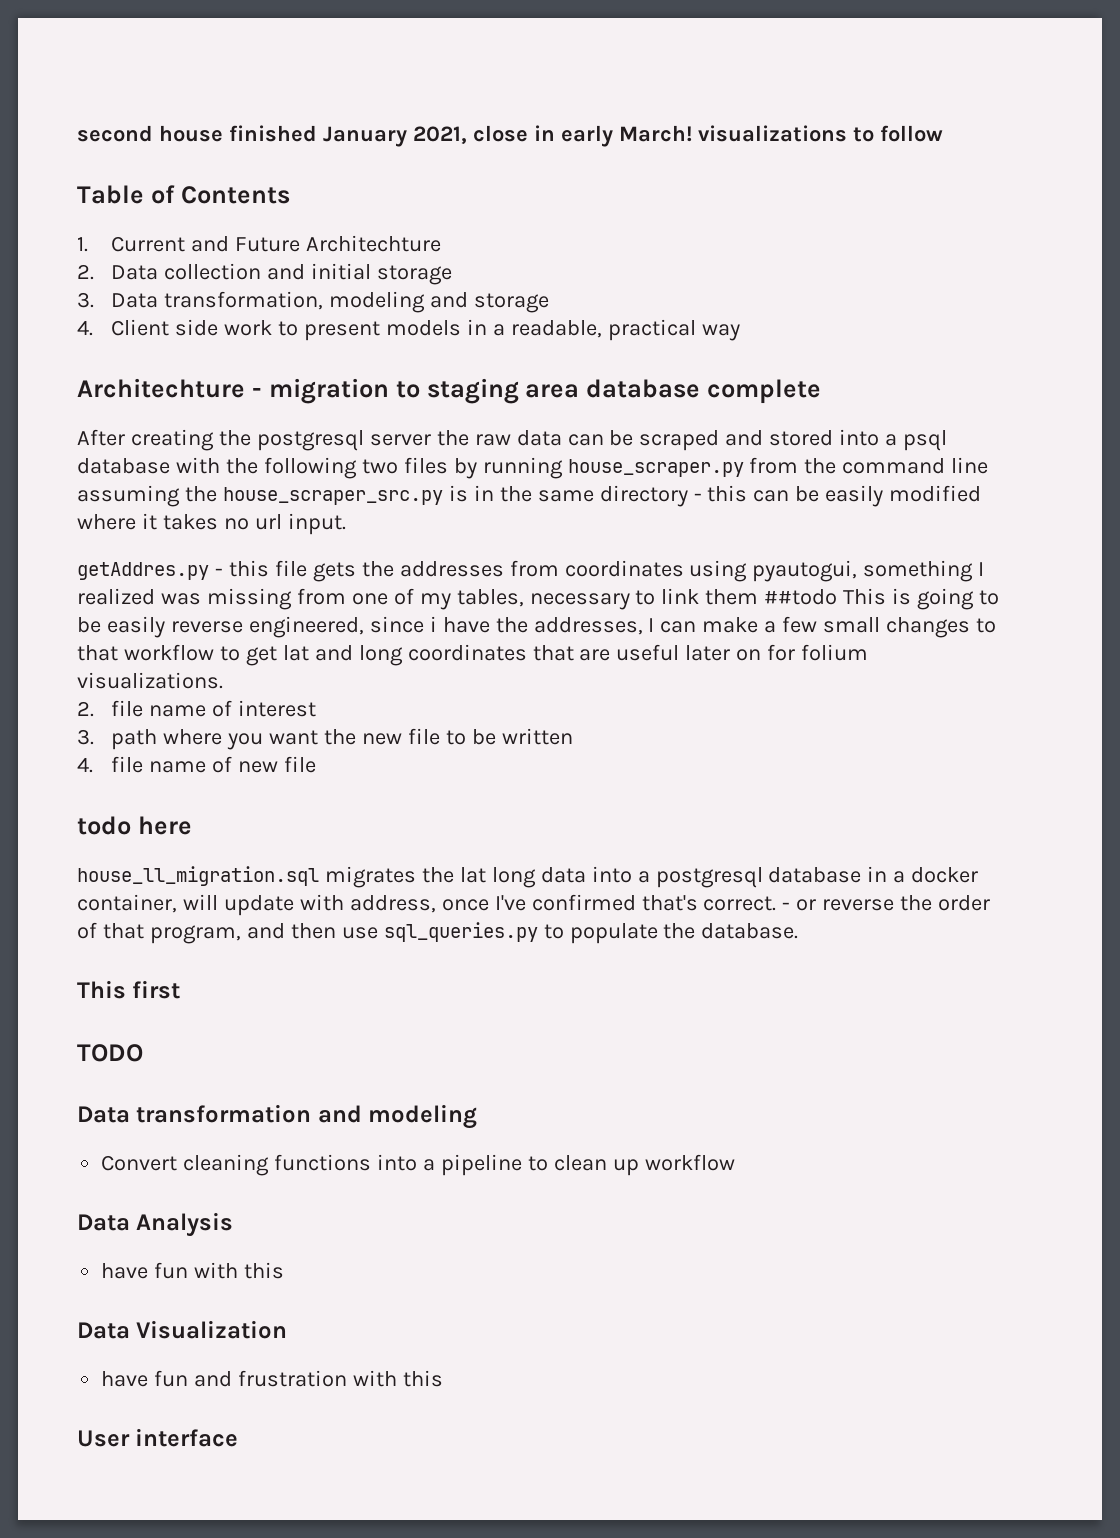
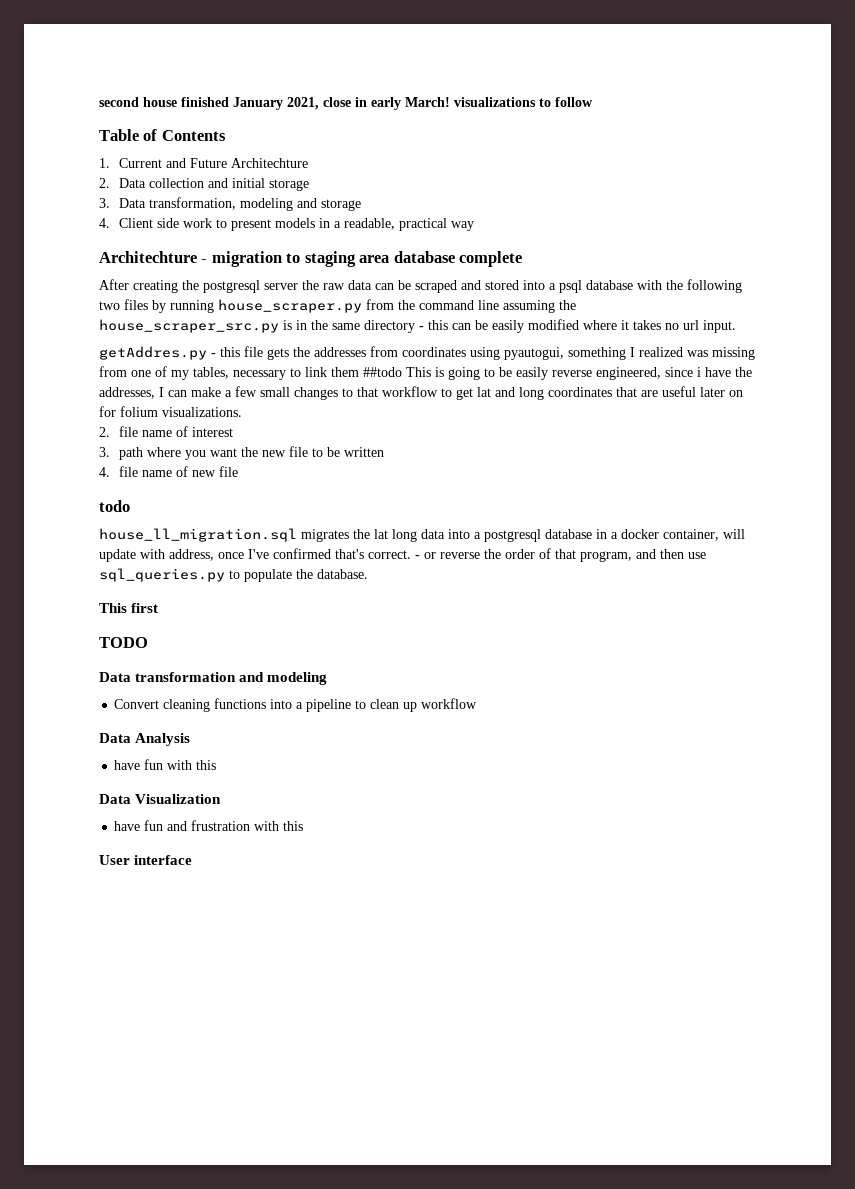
[137,816,192,835] here -> (130, 506) none

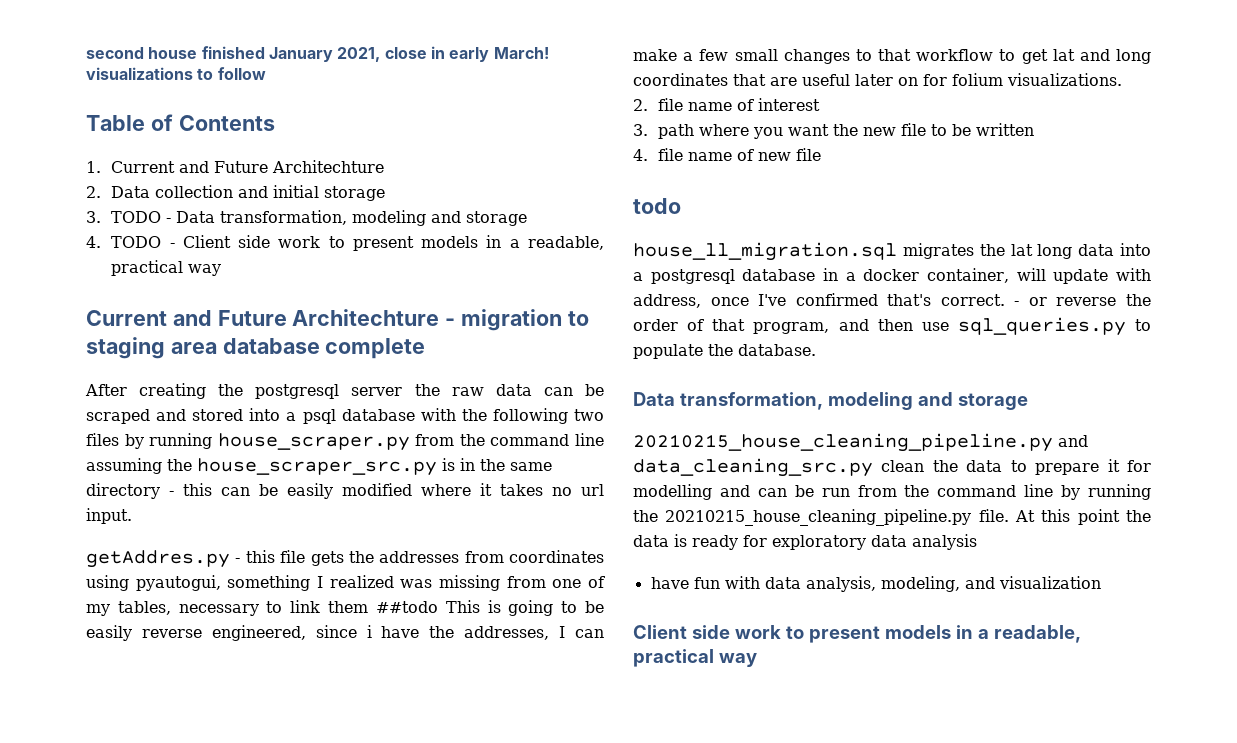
(110, 203) none -> [111,211,172,223] TODO -
(110, 223) none -> [111,236,175,248] TODO -
(475, 226) none -> [86,310,287,326] Current and Future
[99,603,159,613] [99,637,148,648] [99,672,328,685] [114,698,478,712] [99,733,191,746] [114,759,217,770] [99,794,222,804] [114,820,304,831] [99,855,193,865] This first // TODO // Data transformation and modeling // Convert cleaning functions into a pipeline to clean up workflow // Data Analysis // have fun with this // Data Visualization // have fun and frustration with this // User interface -> [633,392,1028,410] [633,433,1088,452] [633,458,1151,477] [633,484,1151,500] [633,509,1151,526] [633,534,977,550] [650,576,1101,592] [633,625,1081,643] [633,649,757,667] Data transformation, modeling and storage // 20210215_house_cleaning_pipeline.py and data_cleaning_src.py clean the data to prepare it for modelling and can be run from the command line by running the 20210215_house_cleaning_pipeline.py file. At this point the data is ready for exploratory data analysis // have fun with data analysis, modeling, and visualization // Client side work to present models in a readable, practical way

